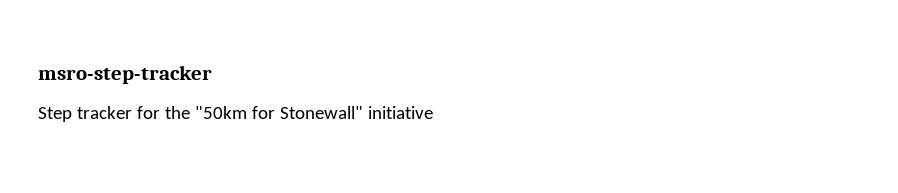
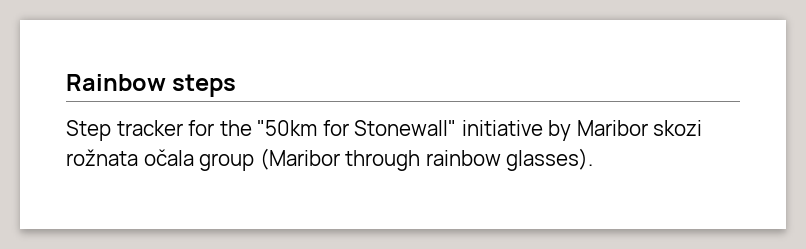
[38,65,212,84] msro-step-tracker -> [66,74,237,97] Rainbow steps
(433, 112) none -> [548,120,703,141] [66,148,594,171] by Maribor skozi rožnata očala group (Maribor through rainbow glasses).

